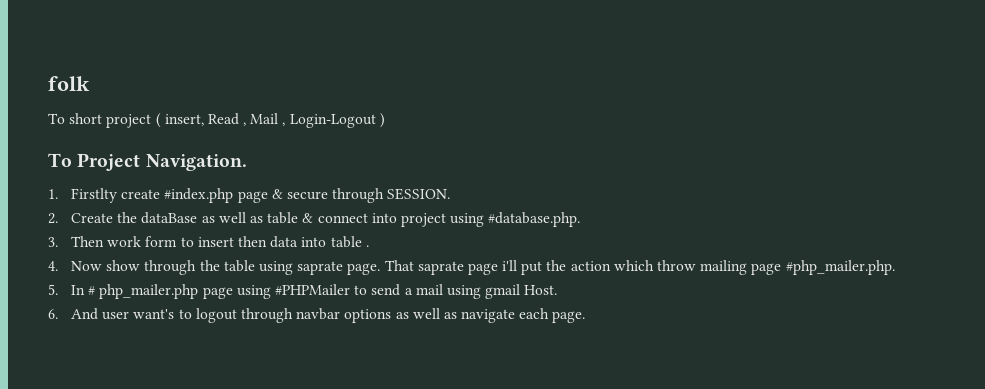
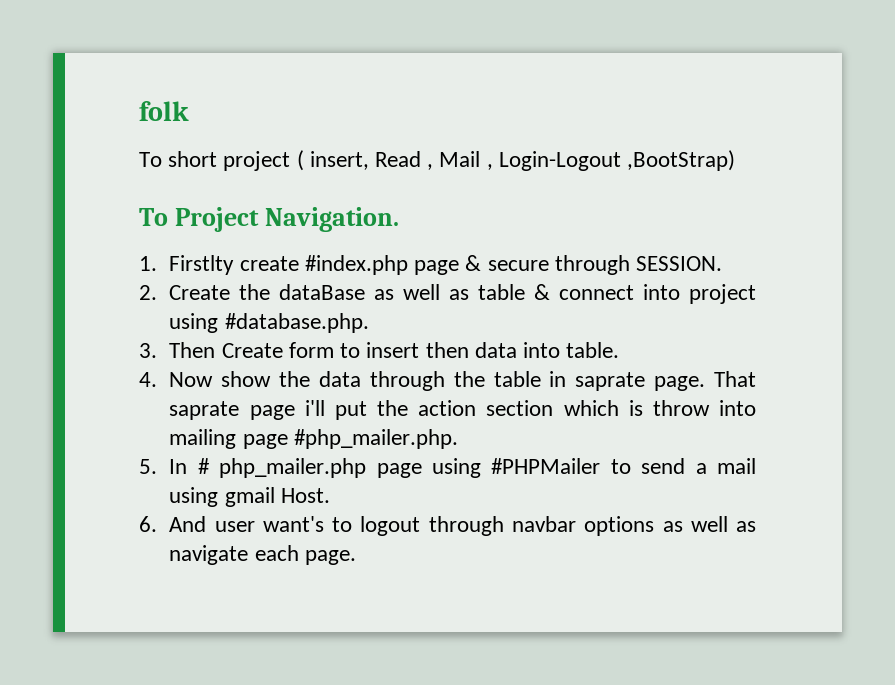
[379,113,385,128] ) -> [627,150,736,171] ,BootStrap)
[107,236,142,247] work -> [221,343,283,358] Create
[330,236,369,248] table . -> [566,342,620,358] table.
(141, 265) none -> [279,371,362,387] the data
[258,261,293,275] using -> [549,371,567,387] in
[613,260,696,271] which throw -> [486,400,756,416] section which is throw into

